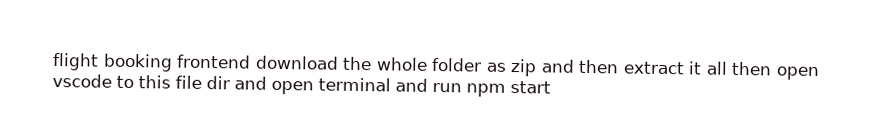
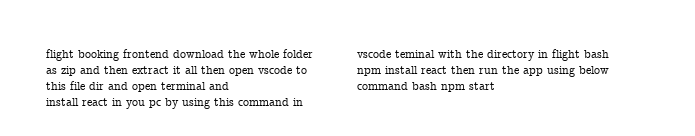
[432,82,462,93] run -> [46,98,303,109] [357,49,609,61] [357,66,609,77] [357,82,437,90] // install react in you pc by using this command in vscode teminal with the directory in flight bash npm install react then run the app using below command bash

